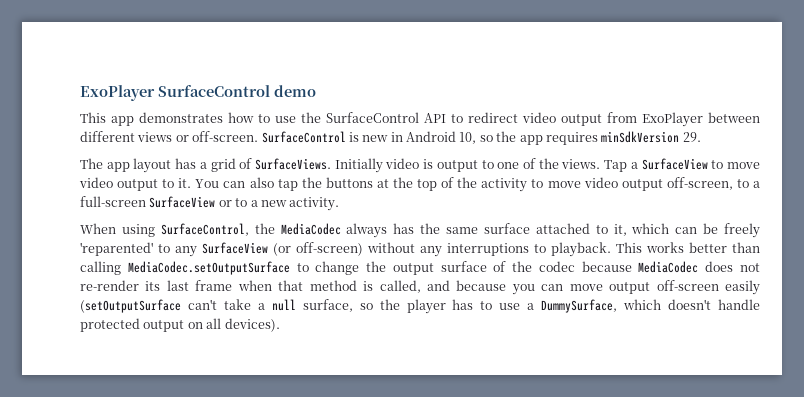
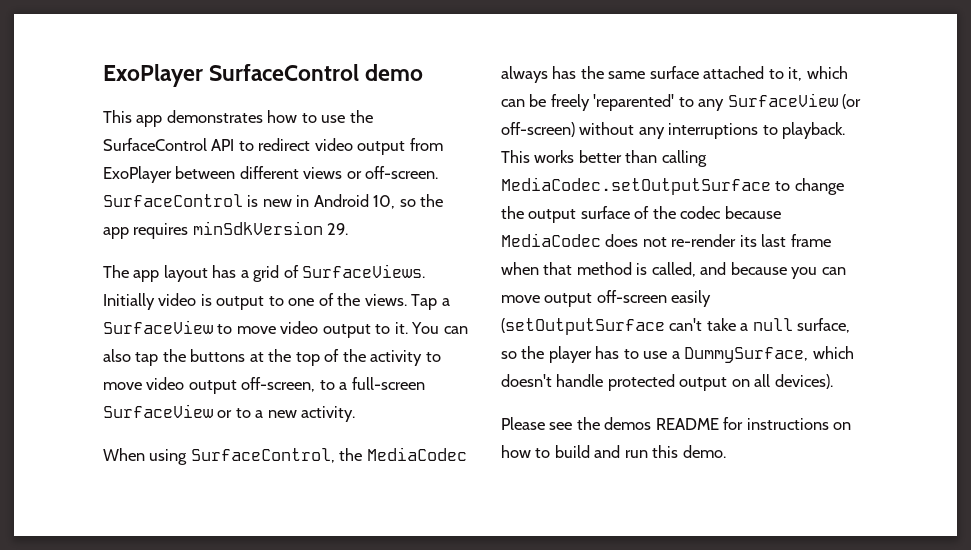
(280, 325) none -> [501,417,852,430] [501,445,726,458] // Please see the demos README for instructions on how to build and run this demo.

